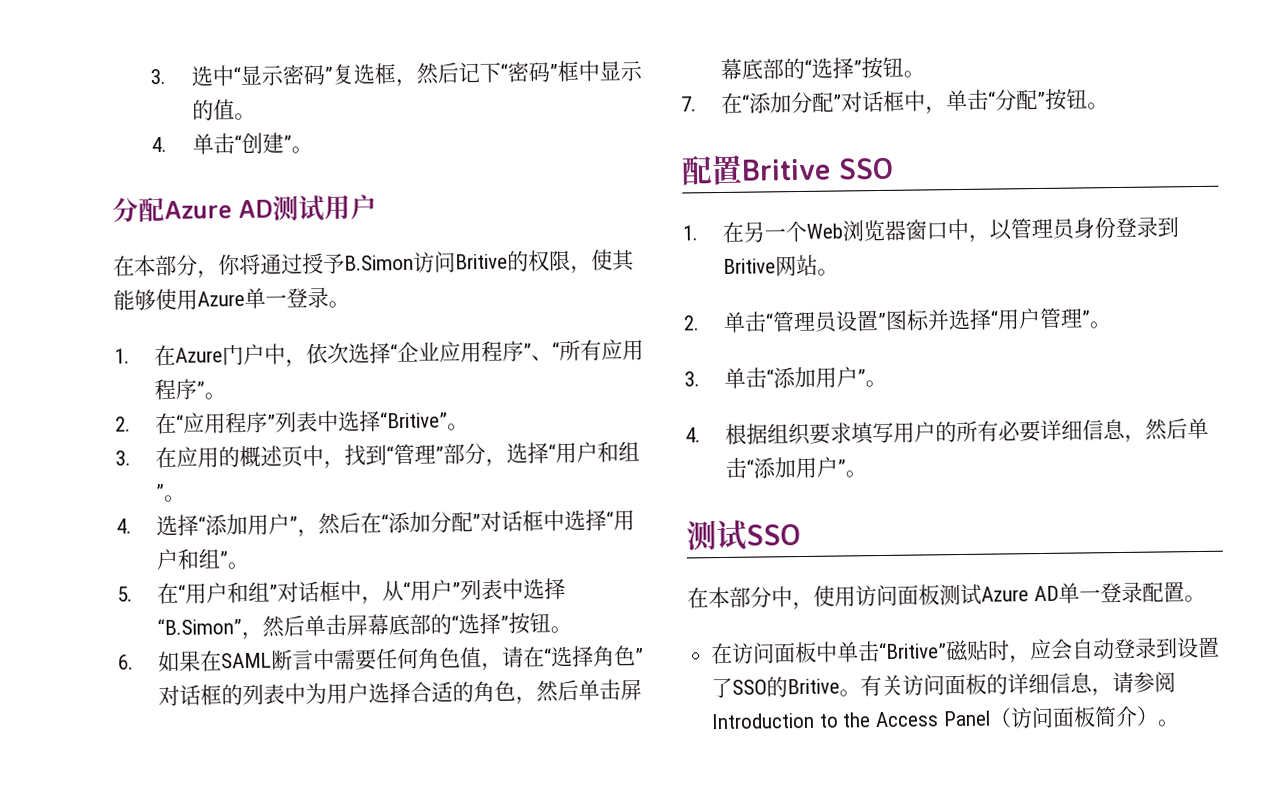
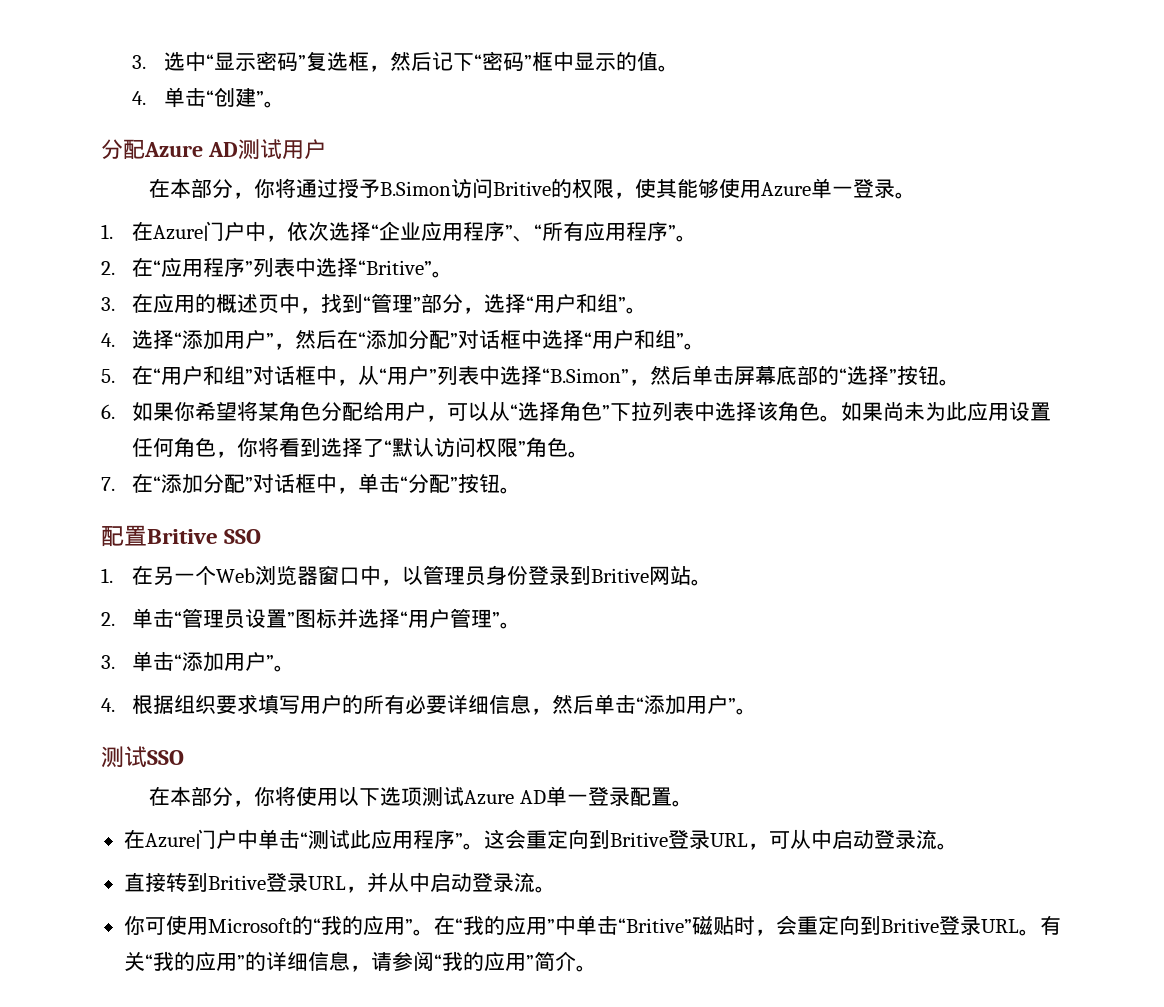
[200,645,645,672] [158,679,643,707] [720,56,905,80] 在SAML断言中需要任何角色值，请在“选择角色”对话框的列表中为用户选择合适的角色，然后单击屏幕底部的“选择”按钮 -> [174,401,1052,422] [132,437,569,458] 你希望将某角色分配给用户，可以从“选择角色”下拉列表中选择该角色。如果尚未为此应用设置任何角色，你将看到选择了“默认访问权限”角色
[771,584,940,611] 中，使用访问面板 -> [232,786,422,807] ，你将使用以下选项
[731,641,818,664] 访问面板 -> [144,829,958,850] [123,872,556,893] [123,915,555,936] Azure门户中单击“测试此应用程序”。这会重定向到Britive登录URL，可从中启动登录流。 // 直接转到Britive登录URL，并从中启动登录流。 // 你可使用Microsoft的“我的应用”。在“我的应用”
[1029,636,1221,661] [711,673,988,699] 应会自动登录到设置了SSO的Britive。有关访问面板 -> [775,915,1061,936] [123,951,245,971] 会重定向到Britive登录URL。有关“我的应用”
[711,705,1159,730] Introduction to the Access Panel（访问面板简介） -> [433,951,576,971] “我的应用”简介

